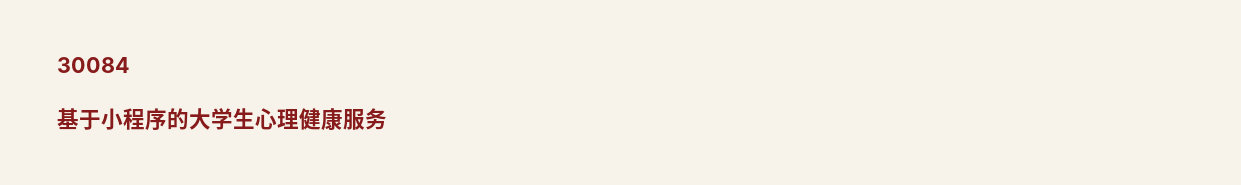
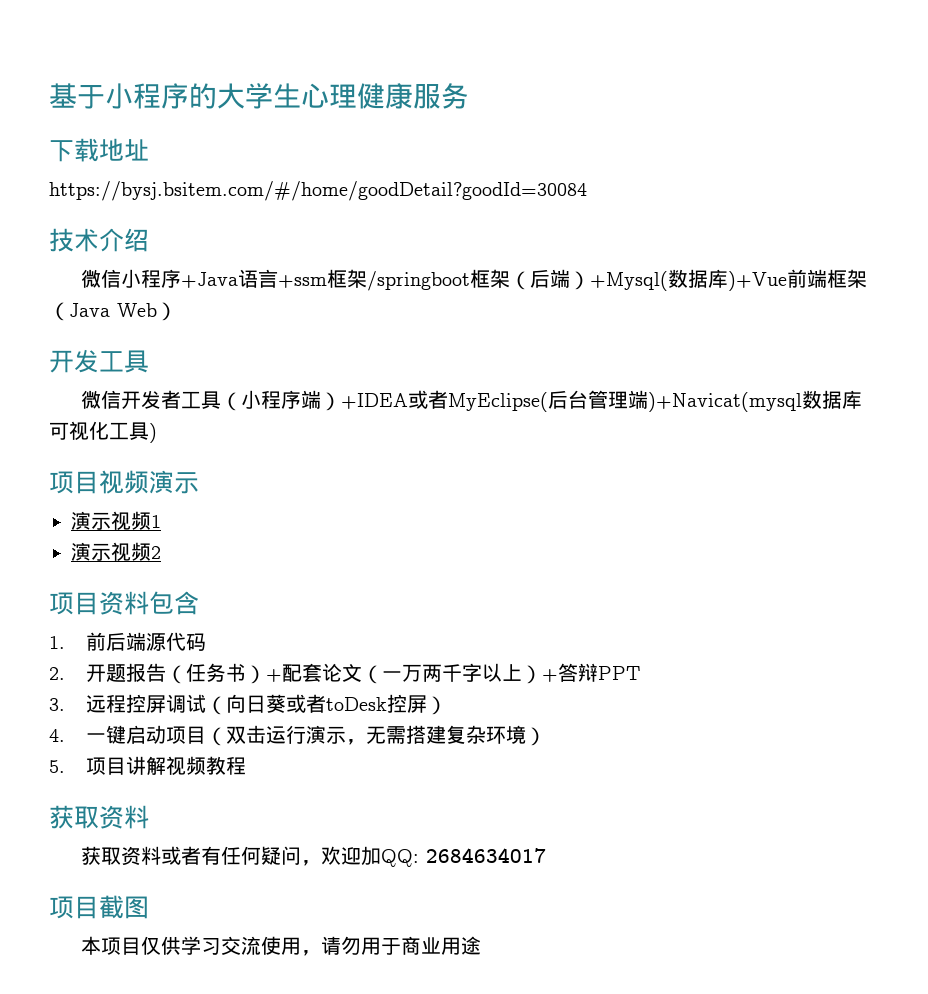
[57,57,130,73] 30084 // -> (49, 95) none
(387, 119) none -> [49,138,149,162] [49,181,587,201] [49,228,149,252] [81,269,868,291] [49,302,177,321] [49,349,149,373] [81,390,863,412] [49,421,157,443] [49,470,199,494] [71,511,161,531] [71,542,161,562] [49,591,199,615] [49,632,206,651] [49,663,640,684] [49,694,447,715] [49,725,546,746] [49,756,246,776] [49,805,149,829] [81,846,547,867] [49,895,149,919] [81,936,482,956] // 下载地址 // https://bysj.bsitem.com/#/home/goodDetail?goodId=30084 // 技术介绍 // 微信小程序+Java语言+ssm框架/springboot框架（后端）+Mysql(数据库)+Vue前端框架（Java Web） // 开发工具 // 微信开发者工具（小程序端）+IDEA或者MyEclipse(后台管理端)+Navicat(mysql数据库可视化工具) // 项目视频演示 // 演示视频1 // 演示视频2 // 项目资料包含 // 1.前后端源代码 // 2.开题报告（任务书）+配套论文（一万两千字以上）+答辩PPT // 3.远程控屏调试（向日葵或者toDesk控屏） // 4.一键启动项目（双击运行演示，无需搭建复杂环境） // 5.项目讲解视频教程 // 获取资料 // 获取资料或者有任何疑问，欢迎加QQ: 2684634017 // 项目截图 // 本项目仅供学习交流使用，请勿用于商业用途

